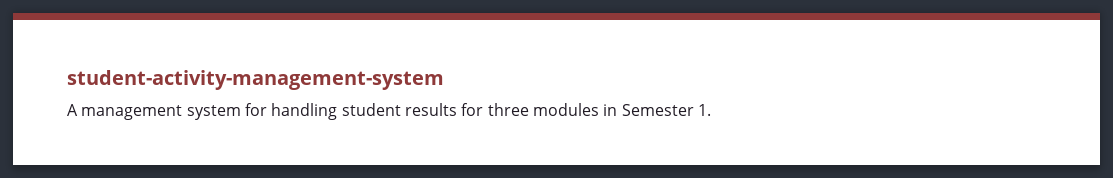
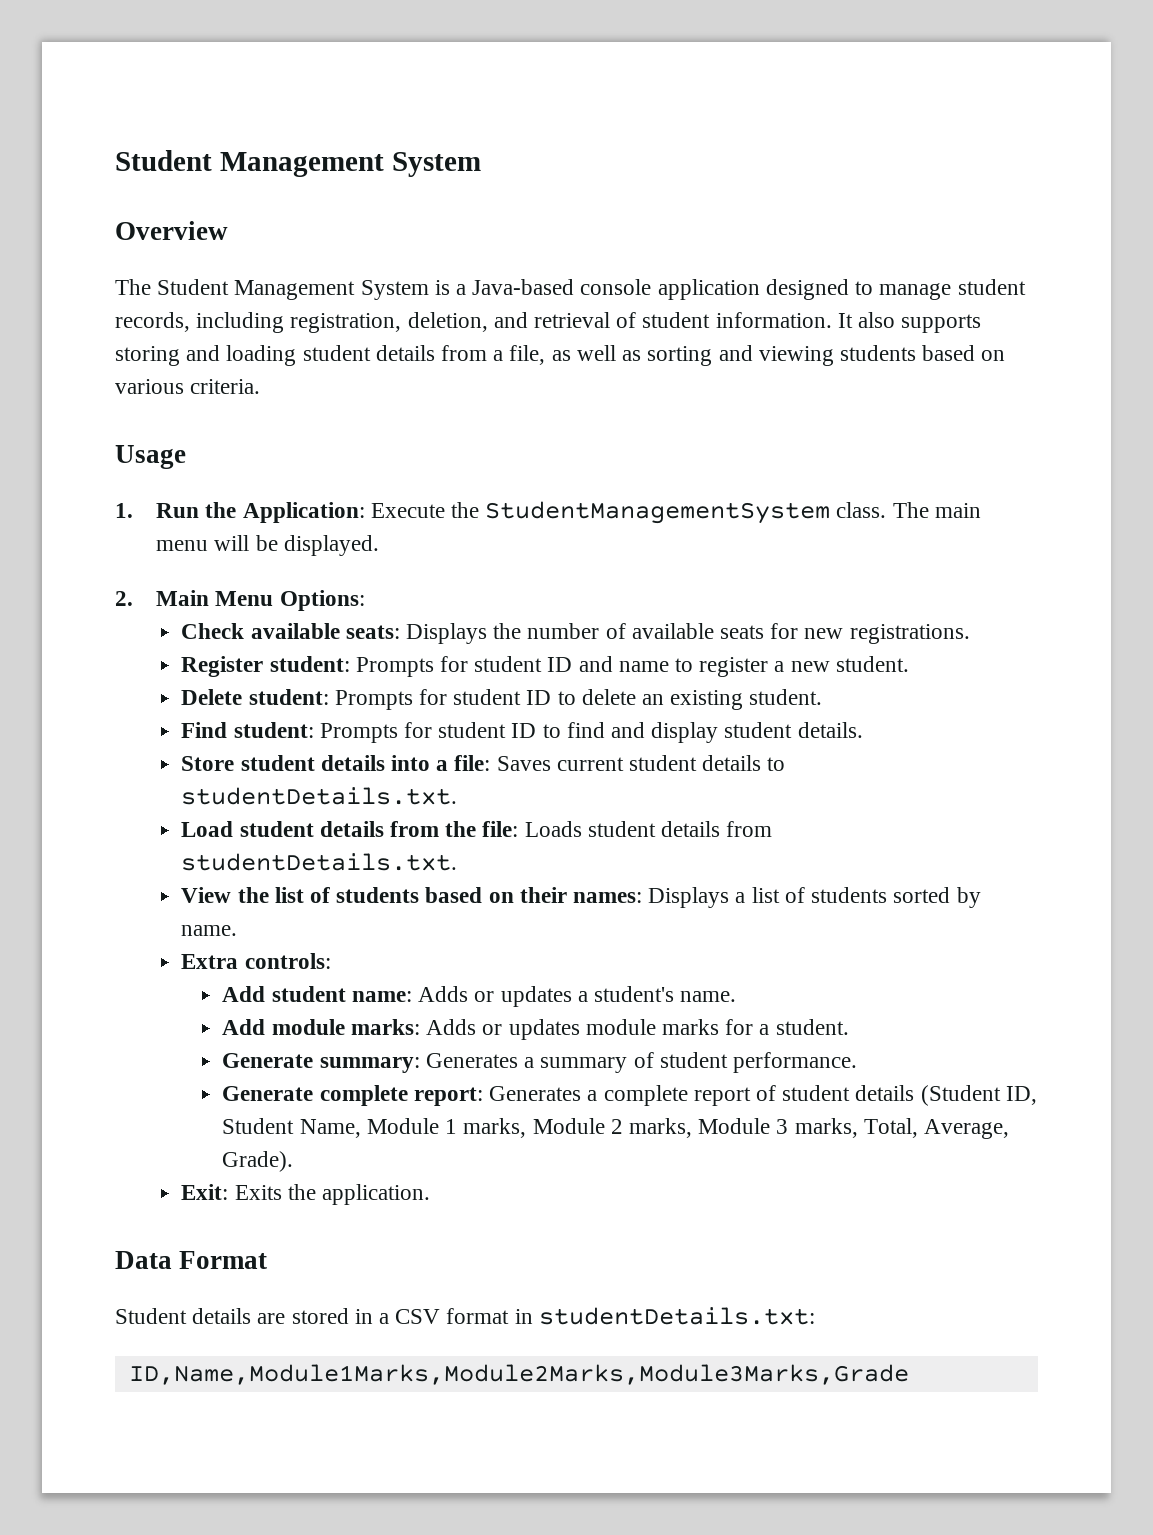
[67,70,444,90] [67,103,711,120] student-activity-management-system // A management system for handling student results for three modules in Semester 1. -> [115,150,481,177] [115,221,228,240] [115,279,1026,300] [115,312,982,333] [115,345,1006,366] [115,379,261,394] [115,445,186,469] [115,501,981,524] [156,535,379,556] [115,590,365,611] [181,623,970,644] [181,656,909,677] [181,689,823,710] [181,722,863,743] [181,755,786,771] [181,787,458,805] [181,821,773,837] [181,853,458,871] [181,887,981,908] [181,925,238,936] [181,953,331,969] [222,986,737,1007] [222,1019,849,1040] [222,1052,857,1073] [222,1085,1037,1106] [222,1118,1009,1139] [222,1151,294,1172] [181,1184,431,1205] [115,1251,268,1269] [115,1307,815,1325] [128,1364,909,1385] Student Management System // Overview // The Student Management System is a Java-based console application designed to manage student records, including registration, deletion, and retrieval of student information. It also supports storing and loading student details from a file, as well as sorting and viewing students based on various criteria. // Usage // 1. Run the Application: Execute the StudentManagementSystem class. The main menu will be displayed. // 2. Main Menu Options: // Check available seats: Displays the number of available seats for new registrations. // Register student: Prompts for student ID and name to register a new student. // Delete student: Prompts for student ID to delete an existing student. // Find student: Prompts for student ID to find and display student details. // Store student details into a file: Saves current student details to studentDetails.txt. // Load student details from the file: Loads student details from studentDetails.txt. // View the list of students based on their names: Displays a list of students sorted by name. // Extra controls: // Add student name: Adds or updates a student's name. // Add module marks: Adds or updates module marks for a student. // Generate summary: Generates a summary of student performance. // Generate complete report: Generates a complete report of student details (Student ID, Student Name, Module 1 marks, Module 2 marks, Module 3 marks, Total, Average, Grade). // Exit: Exits the application. // Data Format // Student details are stored in a CSV format in studentDetails.txt: // ID,Name,Module1Marks,Module2Marks,Module3Marks,Grade

